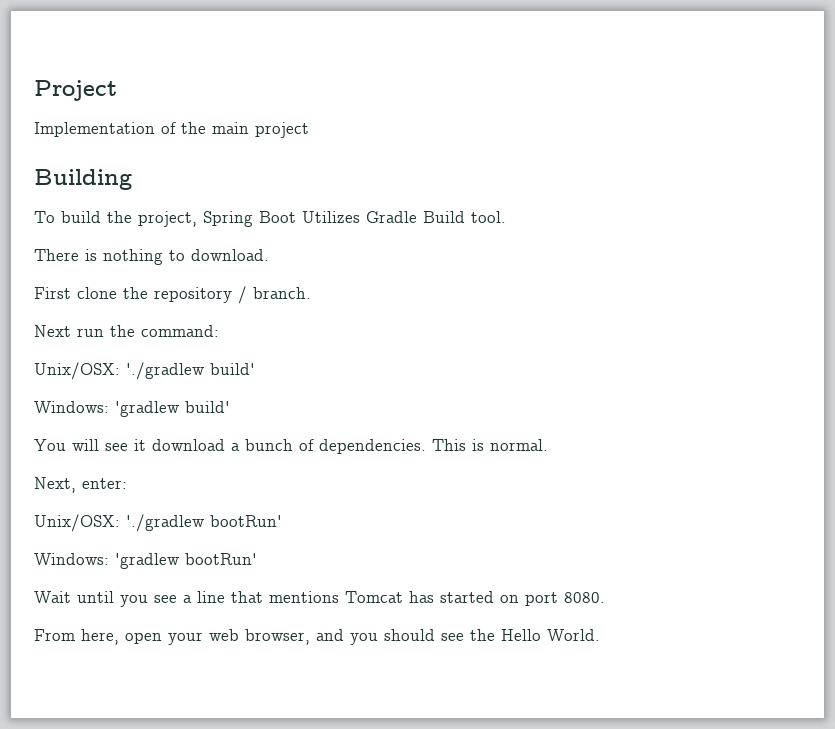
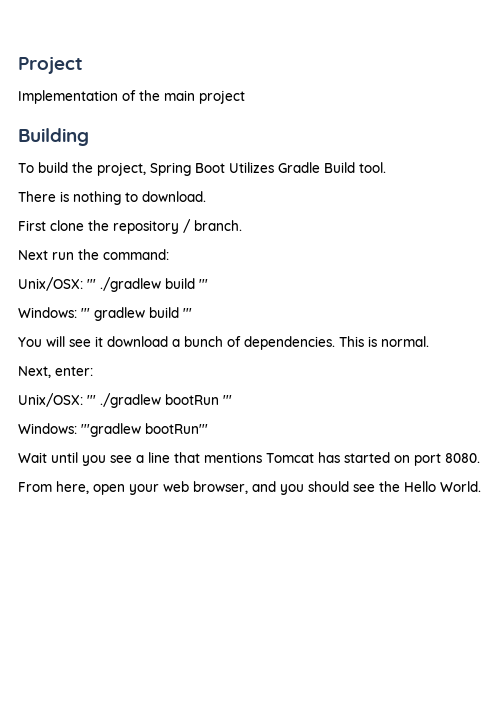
[126,362,255,380] [34,401,230,417] './gradlew build' // Windows: 'gradlew build' -> [87,277,208,292] [18,307,192,321] ''' ./gradlew build ''' // Windows: ''' gradlew build '''
[126,514,282,532] [34,553,257,569] './gradlew bootRun' // Windows: 'gradlew bootRun' -> [87,393,232,408] [18,423,208,437] ''' ./gradlew bootRun ''' // Windows: '''gradlew bootRun'''

